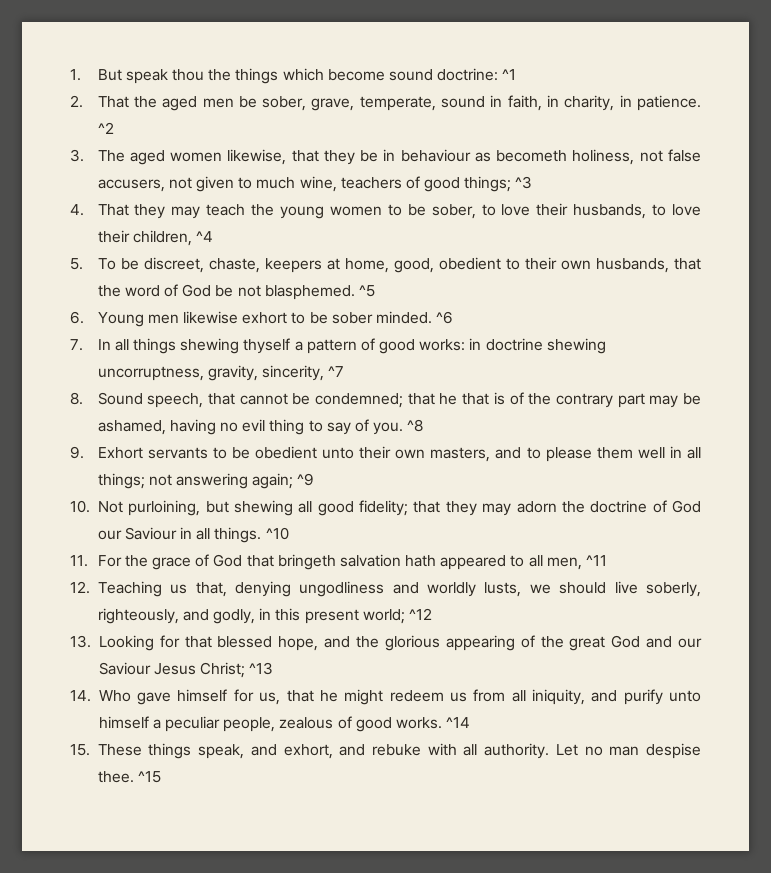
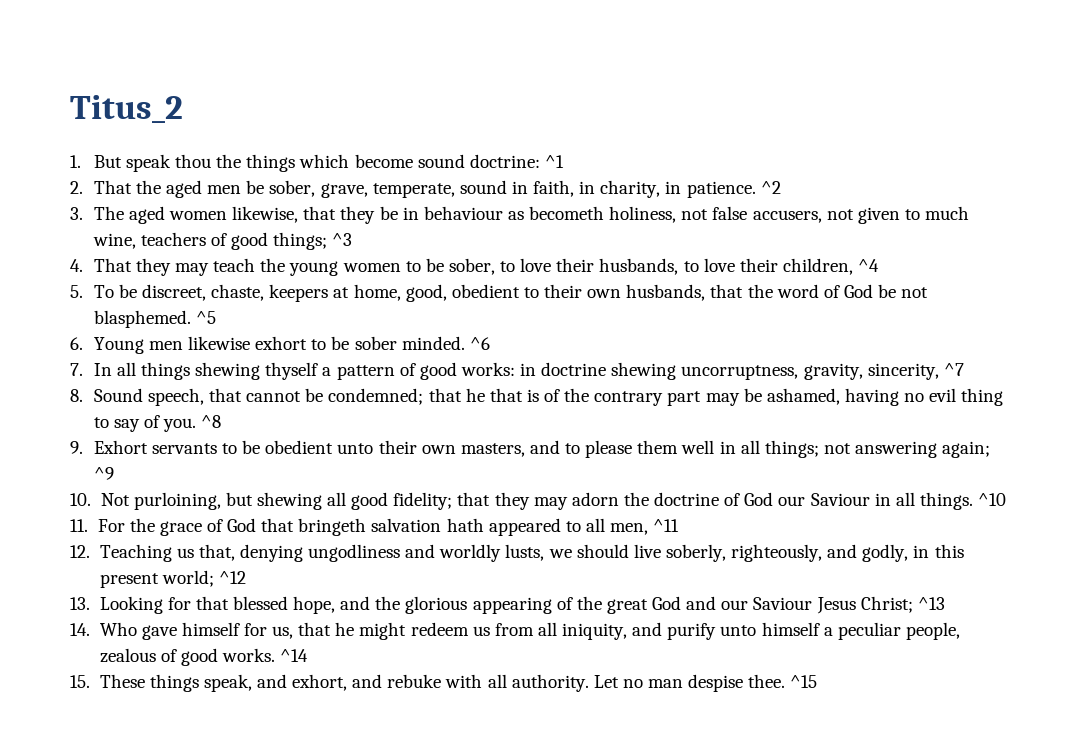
(70, 75) none -> [70,95,183,123] Titus_2 //

